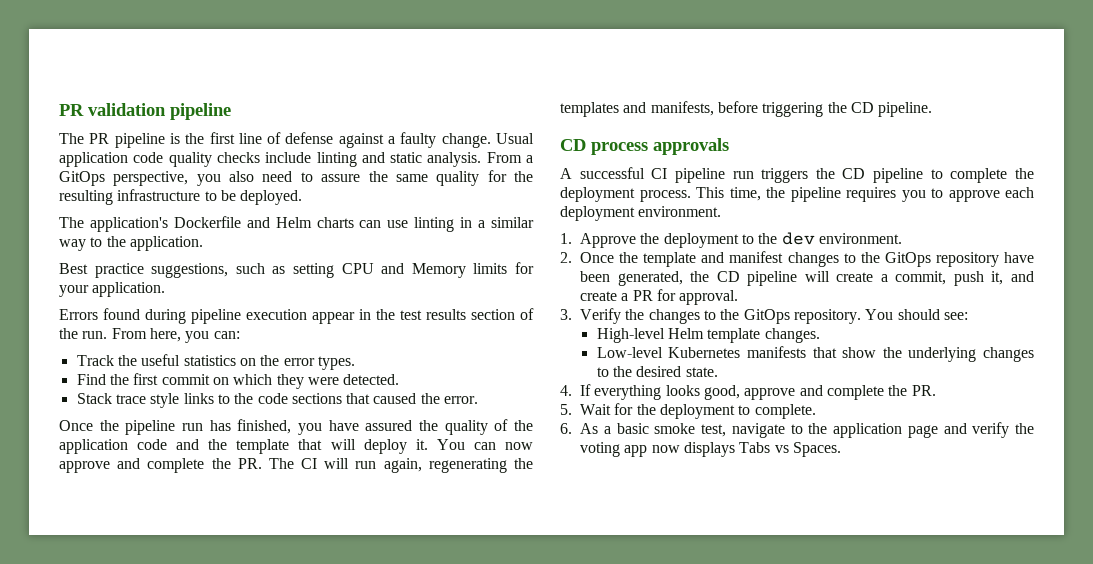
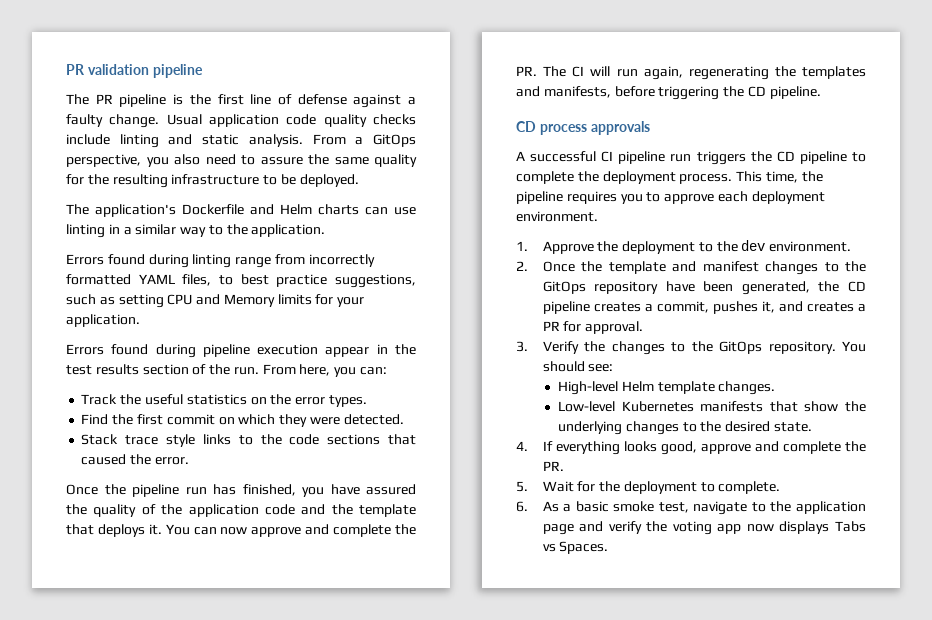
[59,263,88,274] Best -> [66,254,375,268] [66,274,269,286] Errors found during linting range from incorrectly formatted YAML files, to best
[330,439,407,454] will deploy -> [97,524,145,537] deploys
[804,271,874,282] will create -> [593,302,641,312] creates
[953,271,984,286] push -> [712,301,758,314] pushes
[580,291,617,301] create -> [806,302,854,312] creates

